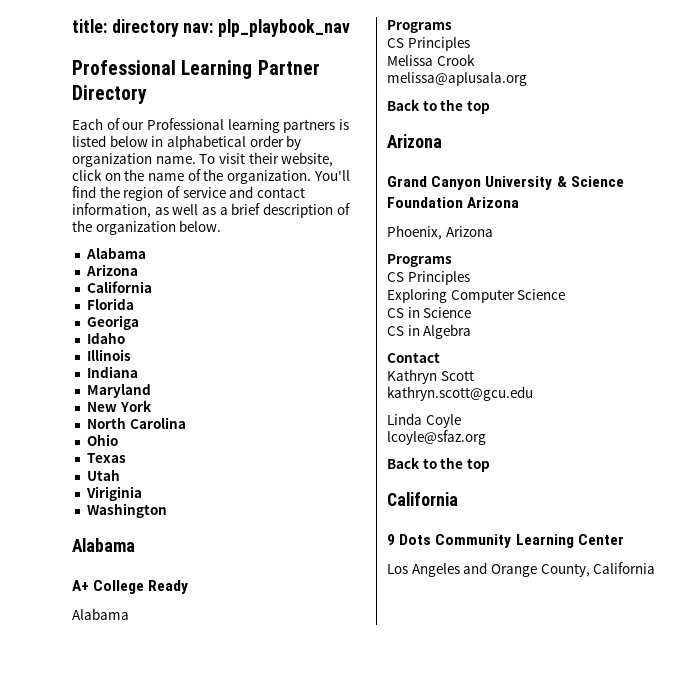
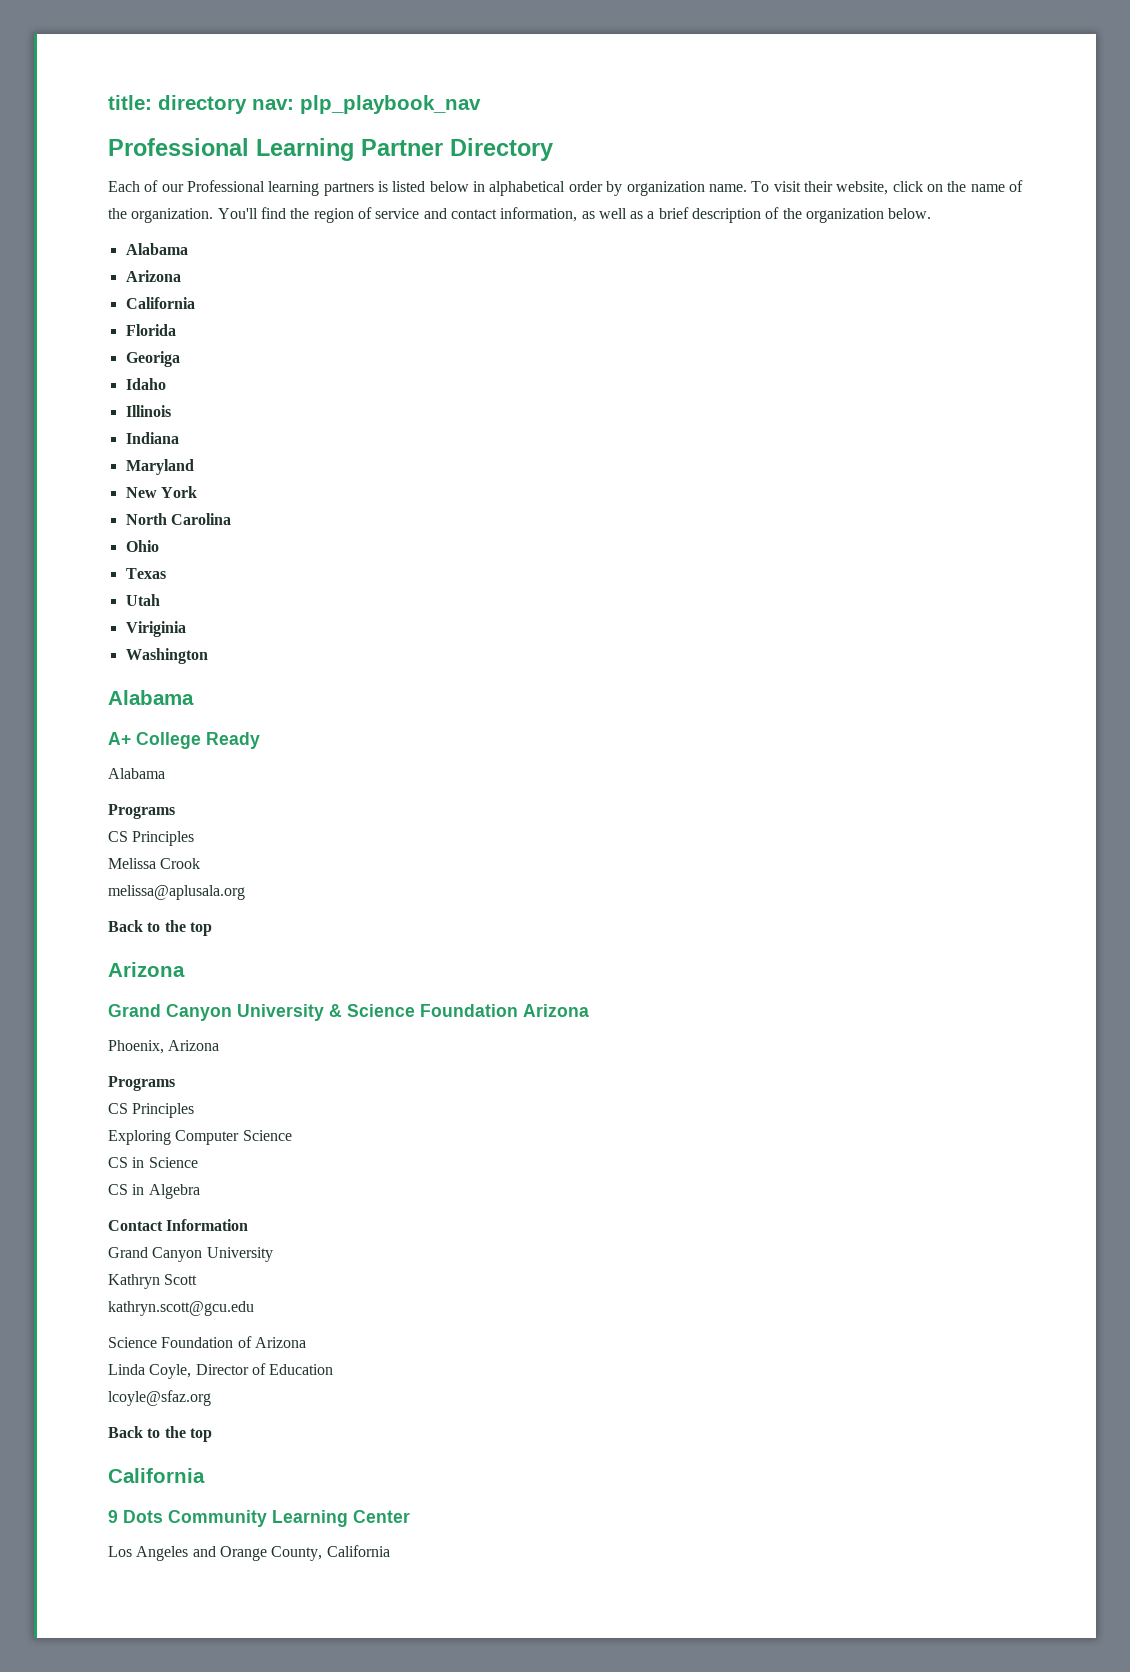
(440, 357) none -> [166,1219,249,1231] [108,1247,273,1262] Information // Grand Canyon University
[387,413,461,428] Linda Coyle -> [108,1336,306,1348] [108,1363,334,1379] Science Foundation of Arizona // Linda Coyle, Director of Education

